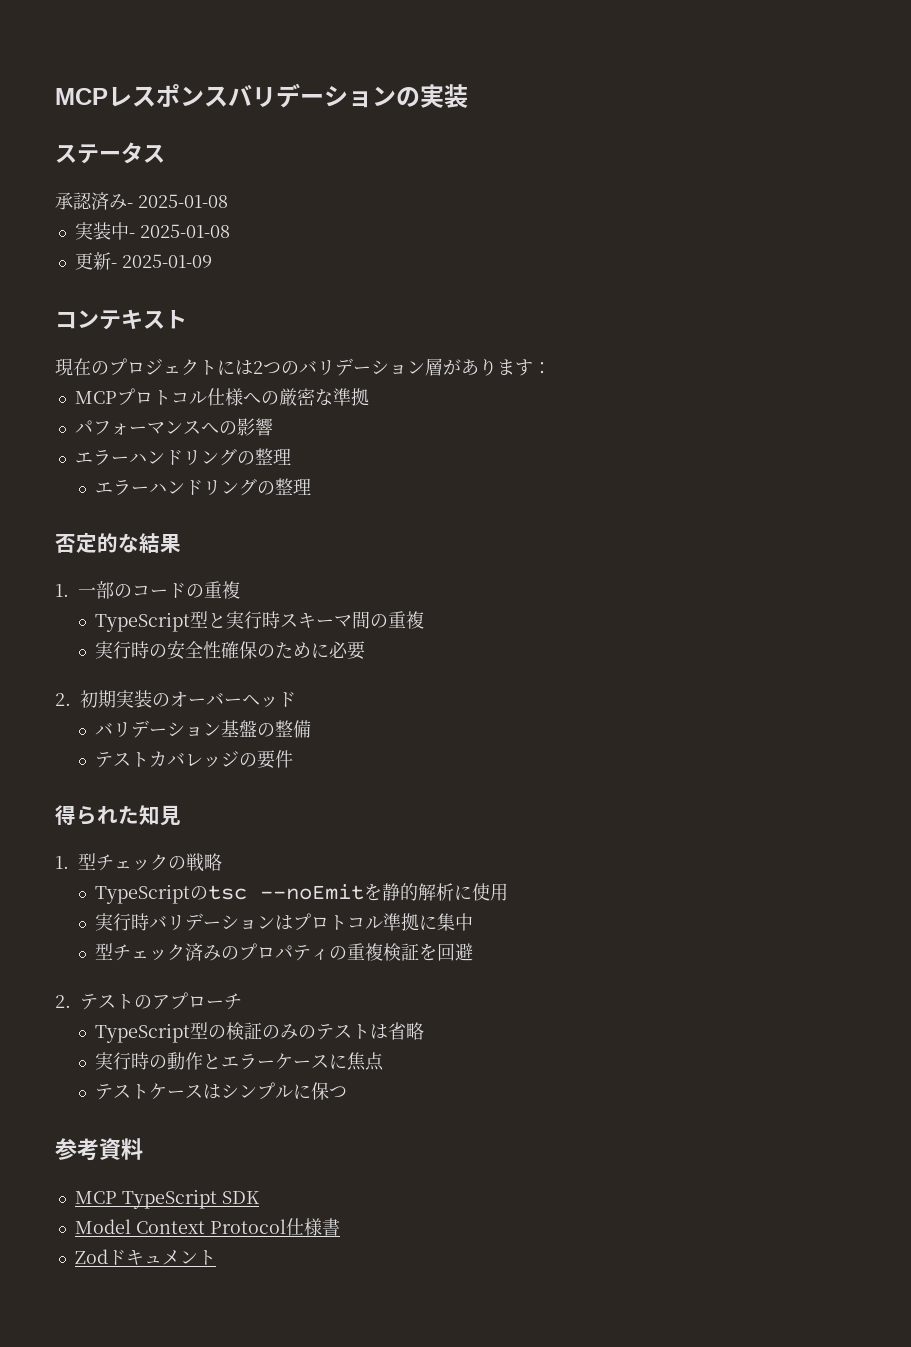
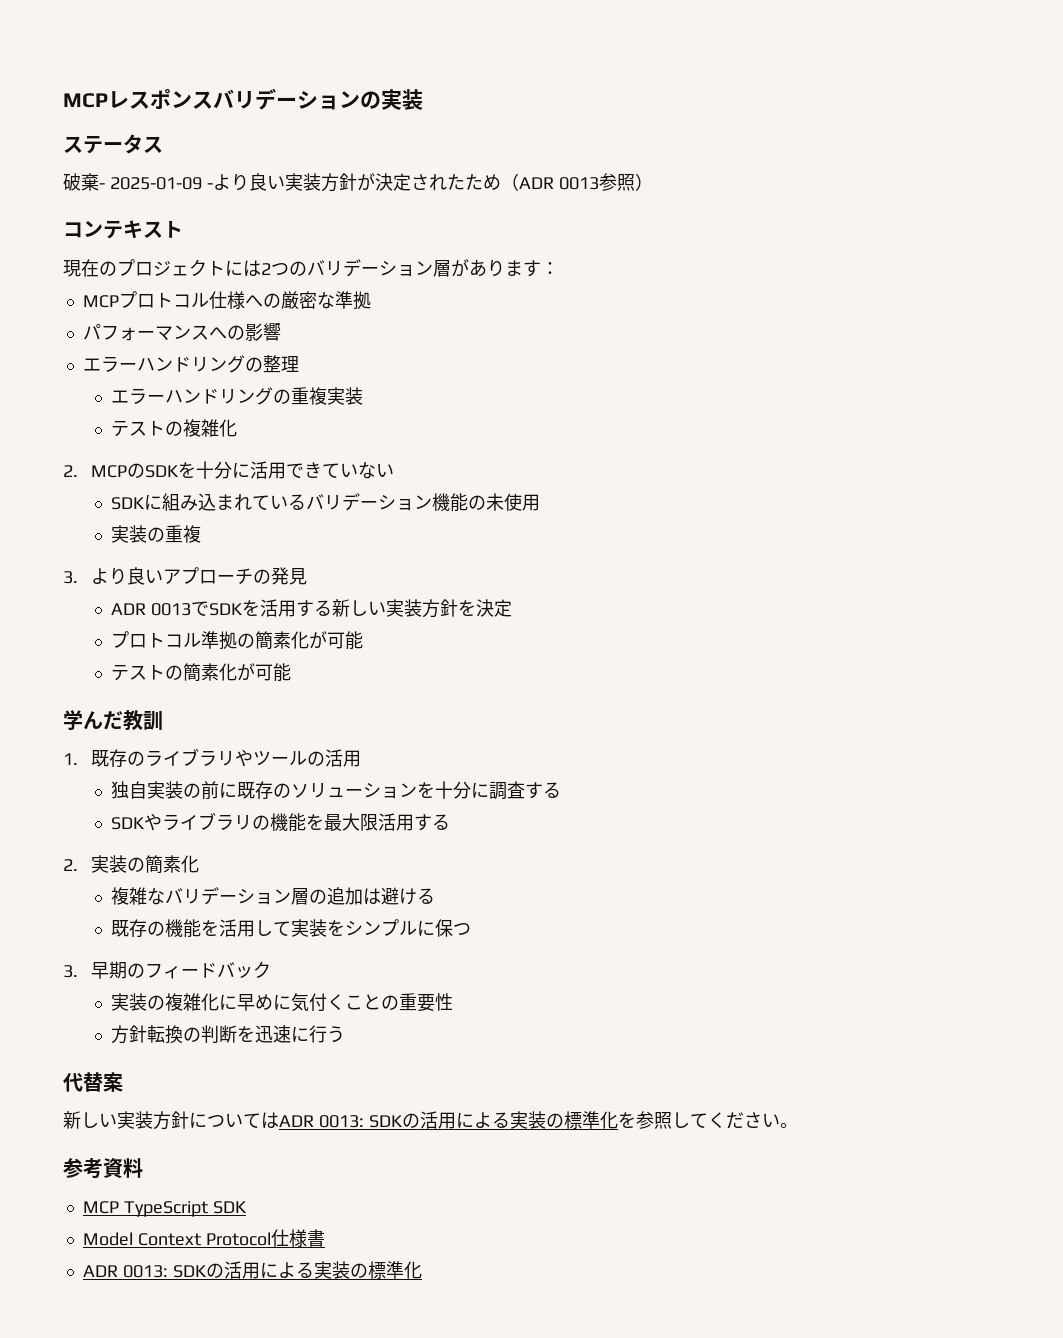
[55,192,228,210] [74,222,230,240] [74,252,212,270] 承認済み- 2025-01-08 // 実装中- 2025-01-08 // 更新- 2025-01-09 -> [63,173,653,192] 破棄- 2025-01-09 -より良い実装方針が決定されたため（ADR 0013参照）
[275,478,312,495] [55,533,181,553] [55,581,240,599] [95,611,425,632] [95,640,366,660] [55,690,296,708] [95,720,312,738] [95,750,294,769] [55,805,181,826] [55,853,222,872] [95,883,509,904] [95,913,474,931] [95,943,474,961] [55,992,242,1010] [95,1022,425,1043] [95,1052,385,1071] [95,1082,348,1100] 整理 // 否定的な結果 // 1.一部のコードの重複 // TypeScript型と実行時スキーマ間の重複 // 実行時の安全性確保のために必要 // 2.初期実装のオーバーヘッド // バリデーション基盤の整備 // テストカバレッジの要件 // 得られた知見 // 1.型チェックの戦略 // TypeScriptのtsc --noEmitを静的解析に使用 // 実行時バリデーションはプロトコル準拠に集中 // 型チェック済みのプロパティの重複検証を回避 // 2.テストのアプローチ // TypeScript型の検証のみのテストは省略 // 実行時の動作とエラーケースに焦点 // テストケースはシンプルに保つ -> [291,387,364,405] [111,419,238,437] [63,461,395,479] [111,493,541,512] [111,525,202,543] [63,567,308,585] [111,599,512,618] [111,631,364,650] [111,663,292,682] [63,710,163,731] [63,748,362,767] [111,781,562,800] [111,812,451,832] [63,855,200,874] [111,887,436,905] [111,919,472,938] [63,961,272,979] [111,993,454,1012] [111,1025,346,1044] [63,1072,123,1092] [63,1111,798,1130] 重複実装 // テストの複雑化 // 2. MCPのSDKを十分に活用できていない // SDKに組み込まれているバリデーション機能の未使用 // 実装の重複 // 3.より良いアプローチの発見 // ADR 0013でSDKを活用する新しい実装方針を決定 // プロトコル準拠の簡素化が可能 // テストの簡素化が可能 // 学んだ教訓 // 1.既存のライブラリやツールの活用 // 独自実装の前に既存のソリューションを十分に調査する // SDKやライブラリの機能を最大限活用する // 2.実装の簡素化 // 複雑なバリデーション層の追加は避ける // 既存の機能を活用して実装をシンプルに保つ // 3.早期のフィードバック // 実装の複雑化に早めに気付くことの重要性 // 方針転換の判断を迅速に行う // 代替案 // 新しい実装方針についてはADR 0013: SDKの活用による実装の標準化を参照してください。
[74,1249,216,1266] Zodドキュメント -> [82,1261,422,1279] ADR 0013: SDKの活用による実装の標準化

